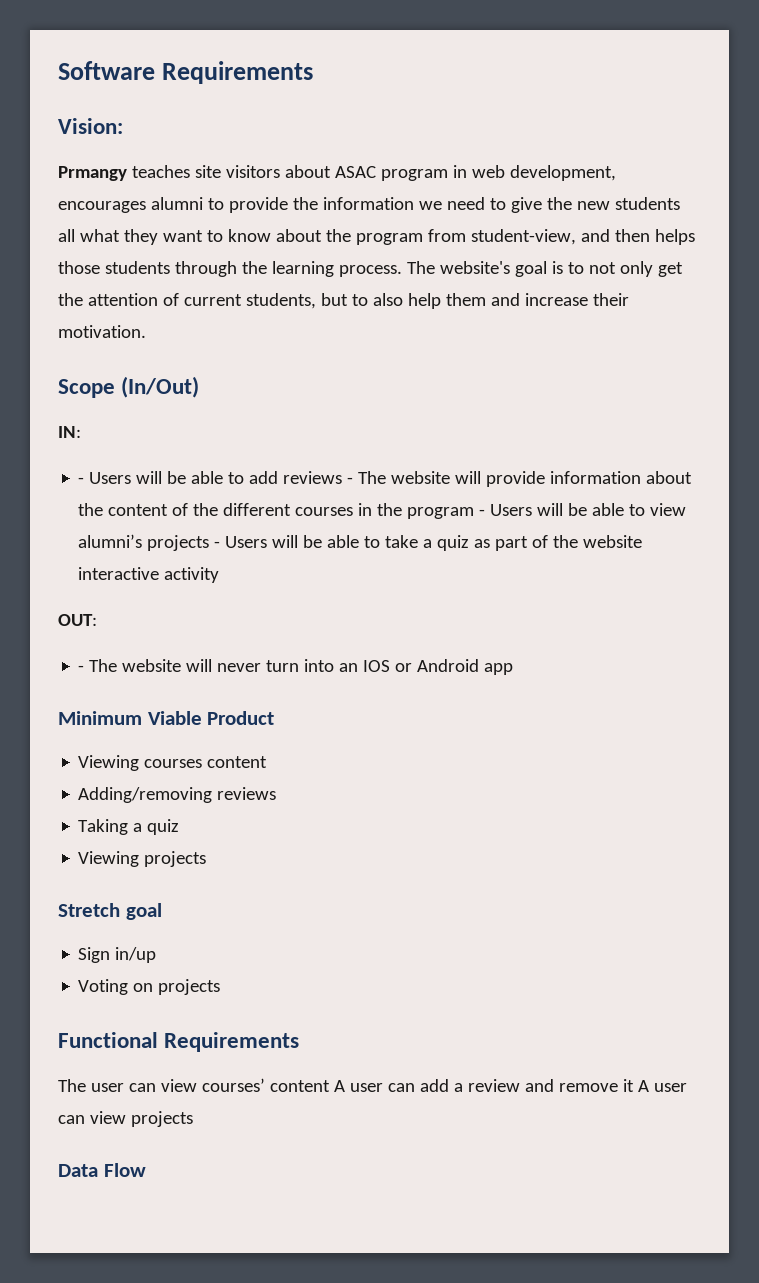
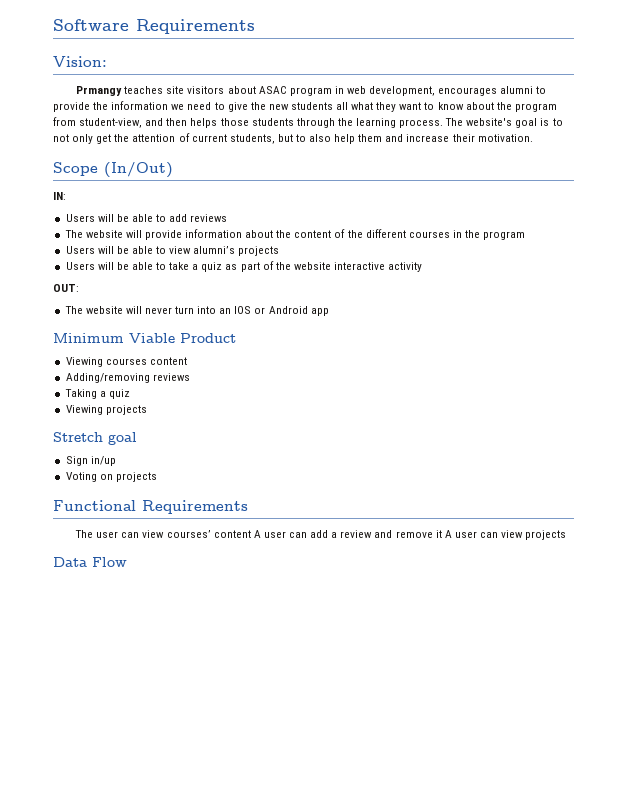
[78,477,85,484] - -> (66, 196) none
[347,477,354,484] - -> (228, 218) //
[479,509,486,516] - -> (526, 235) //
[214,541,221,548] - -> (280, 251) //
[78,665,85,672] - -> (79, 288) none

